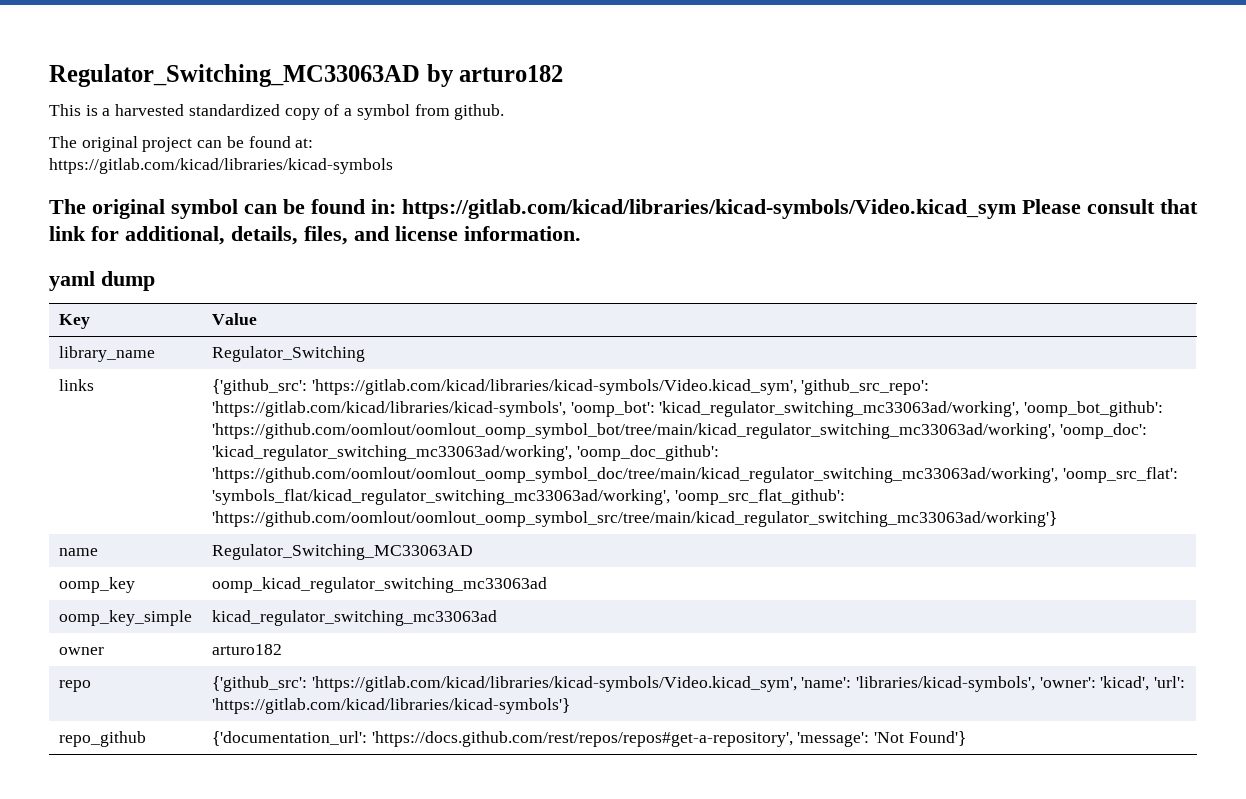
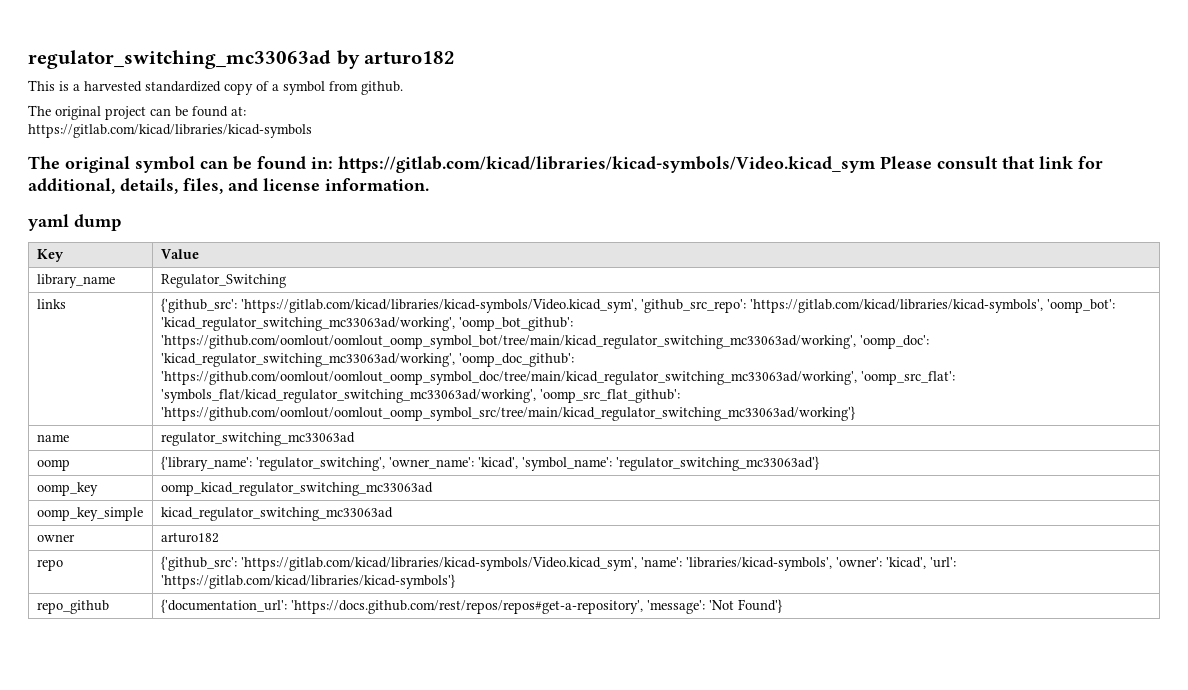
[49,64,420,87] Regulator_Switching_MC33063AD -> [28,50,331,69] regulator_switching_mc33063ad
[211,544,473,560] Regulator_Switching_MC33063AD -> [160,432,355,446] [36,459,70,471] [160,456,819,471] regulator_switching_mc33063ad // oomp | {'library_name': 'regulator_switching', 'owner_name': 'kicad', 'symbol_name': 'regulator_switching_mc33063ad'}

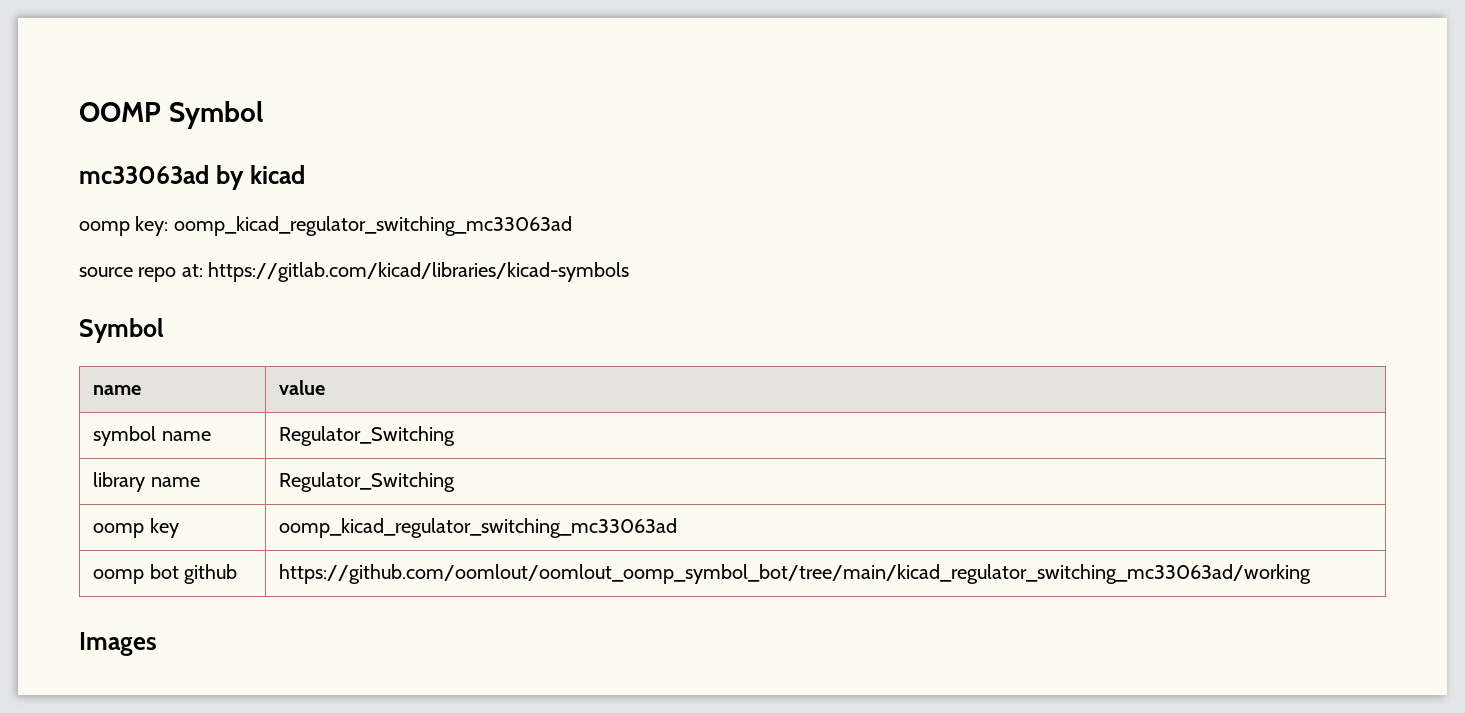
[28,50,456,69] [28,80,403,95] [28,105,228,120] regulator_switching_mc33063ad by arturo182 // This is a harvested standardized copy of a symbol from github. // The original project can be found -> [79,101,263,129] [79,165,305,190] [79,216,572,236] [79,267,177,282] OOMP Symbol // mc33063ad by kicad // oomp key: oomp_kicad_regulator_switching_mc33063ad // source repo
(246, 111) // -> (203, 270) none
[28,156,1103,173] [28,178,429,194] [28,214,121,231] [36,249,64,262] [160,249,199,259] [36,274,115,288] [160,274,286,288] [36,299,66,309] [160,298,1115,313] [160,317,573,331] [160,335,929,349] [160,353,574,367] [160,371,955,385] [160,389,680,403] [160,406,855,421] [36,434,69,442] [160,432,355,446] [36,459,70,471] [160,456,819,471] [36,482,98,496] [160,482,433,496] [36,507,143,521] [160,507,393,521] [36,534,75,542] [160,532,219,543] [36,559,63,571] [160,556,956,571] [160,574,455,589] [36,600,109,614] [160,599,782,614] The original symbol can be found in: https://gitlab.com/kicad/libraries/kicad-symbols/Video.kicad_sym Please consult that link for additional, details, files, and license information. // yaml dump // Key | Value // library_name | Regulator_Switching // links | {'github_src': 'https://gitlab.com/kicad/libraries/kicad-symbols/Video.kicad_sym', 'github_src_repo': 'https://gitlab.com/kicad/libraries/kicad-symbols', 'oomp_bot': 'kicad_regulator_switching_mc33063ad/working', 'oomp_bot_github': 'https://github.com/oomlout/oomlout_oomp_symbol_bot/tree/main/kicad_regulator_switching_mc33063ad/working', 'oomp_doc': 'kicad_regulator_switching_mc33063ad/working', 'oomp_doc_github': 'https://github.com/oomlout/oomlout_oomp_symbol_doc/tree/main/kicad_regulator_switching_mc33063ad/working', 'oomp_src_flat': 'symbols_flat/kicad_regulator_switching_mc33063ad/working', 'oomp_src_flat_github': 'https://github.com/oomlout/oomlout_oomp_symbol_src/tree/main/kicad_regulator_switching_mc33063ad/working'} // name | regulator_switching_mc33063ad // oomp | {'library_name': 'regulator_switching', 'owner_name': 'kicad', 'symbol_name': 'regulator_switching_mc33063ad'} // oomp_key | oomp_kicad_regulator_switching_mc33063ad // oomp_key_simple | kicad_regulator_switching_mc33063ad // owner | arturo182 // repo | {'github_src': 'https://gitlab.com/kicad/libraries/kicad-symbols/Video.kicad_sym', 'name': 'libraries/kicad-symbols', 'owner': 'kicad', 'url': 'https://gitlab.com/kicad/libraries/kicad-symbols'} // repo_github | {'documentation_url': 'https://docs.github.com/rest/repos/repos#get-a-repository', 'message': 'Not Found'} -> [79,318,164,343] [93,385,142,395] [279,380,326,395] [93,426,211,446] [279,426,456,446] [93,472,200,492] [279,472,456,492] [93,518,179,538] [279,518,678,538] [93,564,238,584] [279,564,1312,584] [79,632,157,656] Symbol // name | value // symbol name | Regulator_Switching // library name | Regulator_Switching // oomp key | oomp_kicad_regulator_switching_mc33063ad // oomp bot github | https://github.com/oomlout/oomlout_oomp_symbol_bot/tree/main/kicad_regulator_switching_mc33063ad/working // Images

